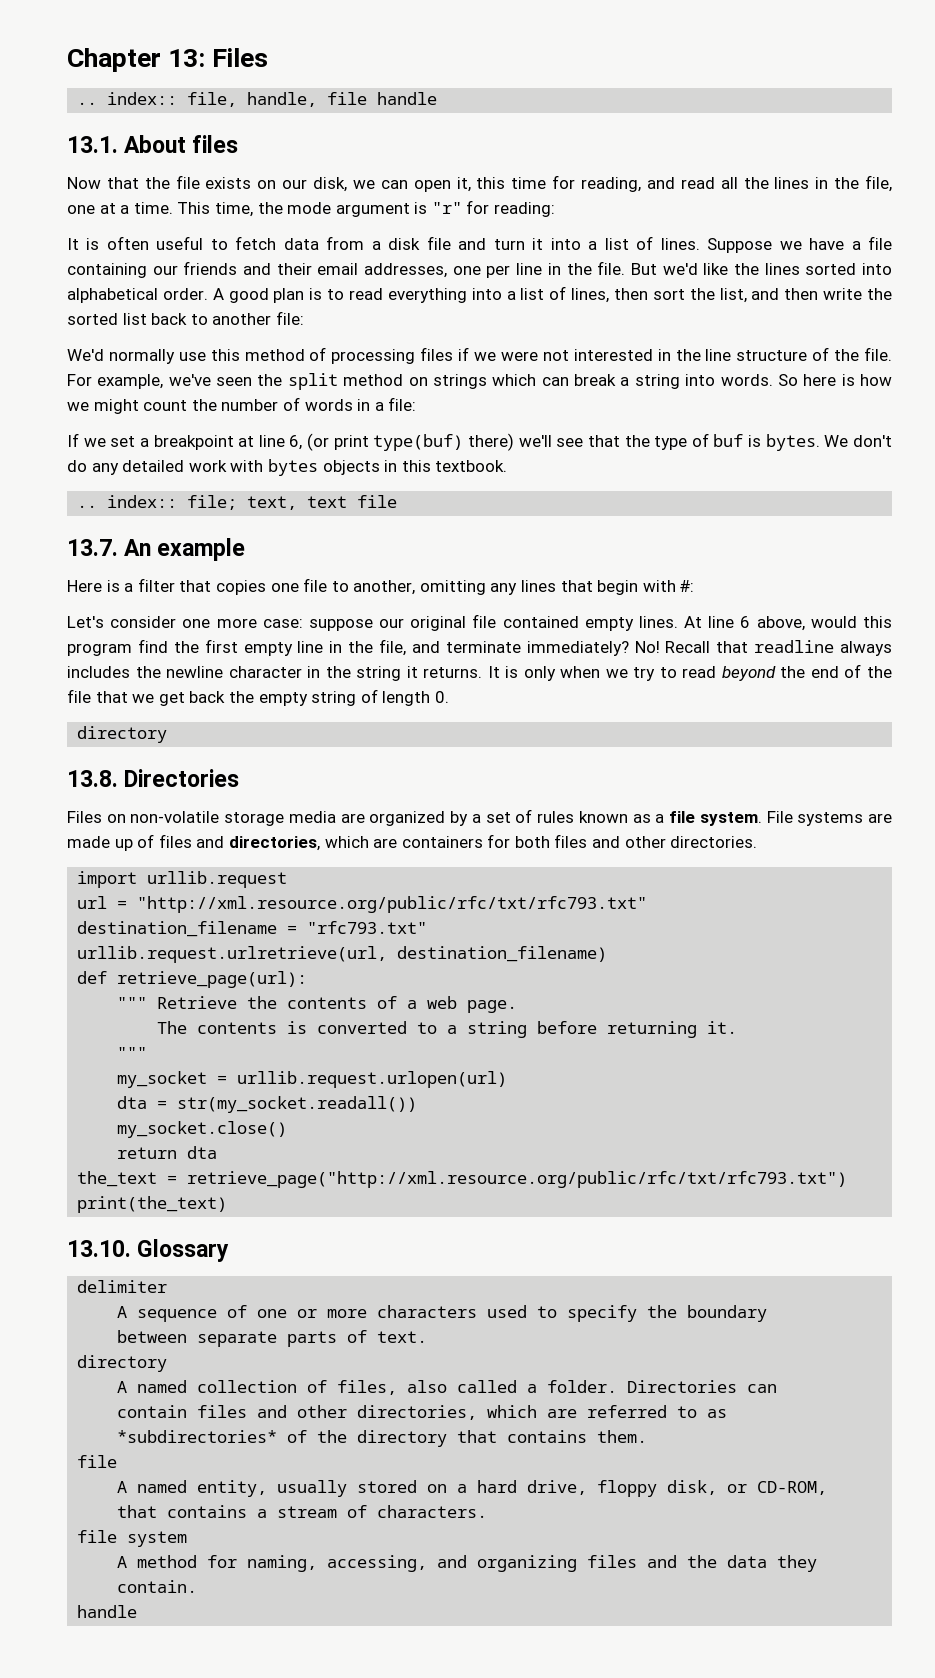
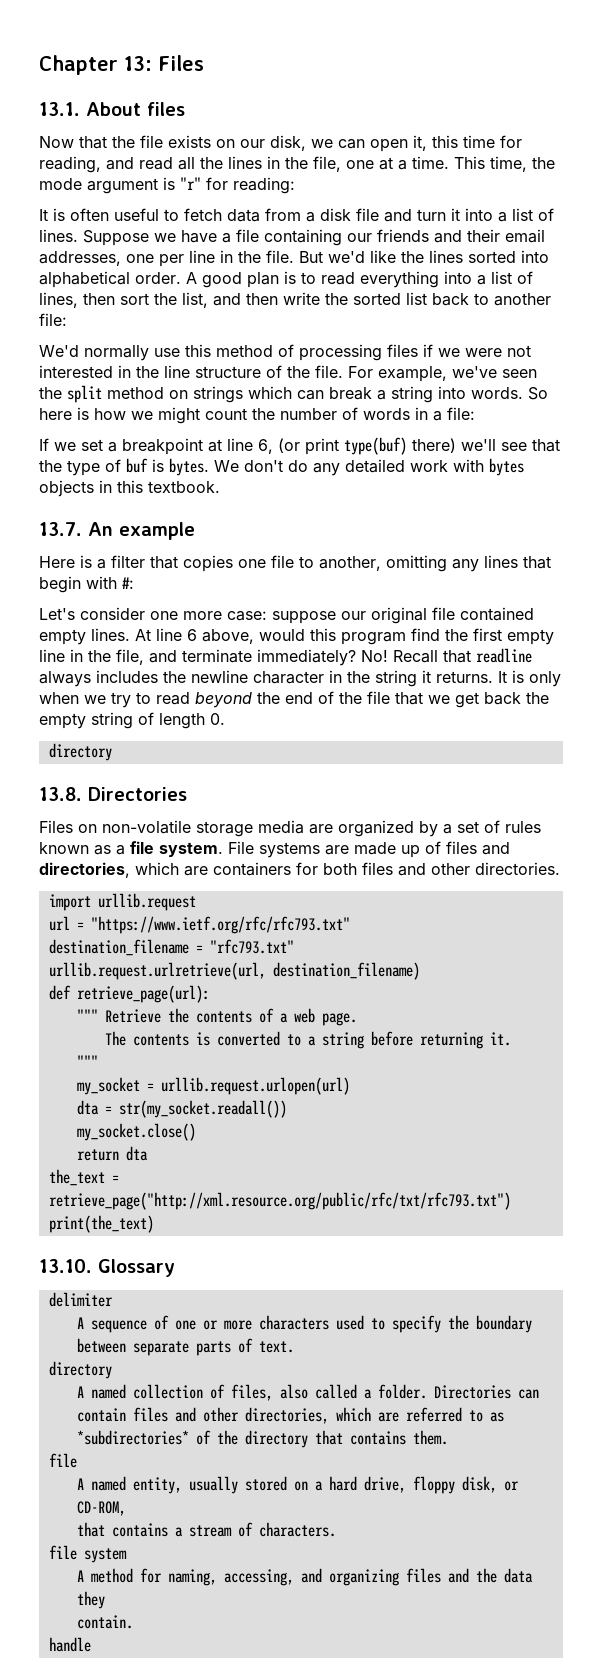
[77,92,438,107] // .. index:: file, handle, file handle -> (204, 63) none
[77,495,398,510] // .. index:: file; text, text file -> (220, 487) none
[137,896,648,913] "http://xml.resource.org/public/rfc/txt/rfc793.txt" -> [90,916,350,934] "https://www.ietf.org/rfc/rfc793.txt"

